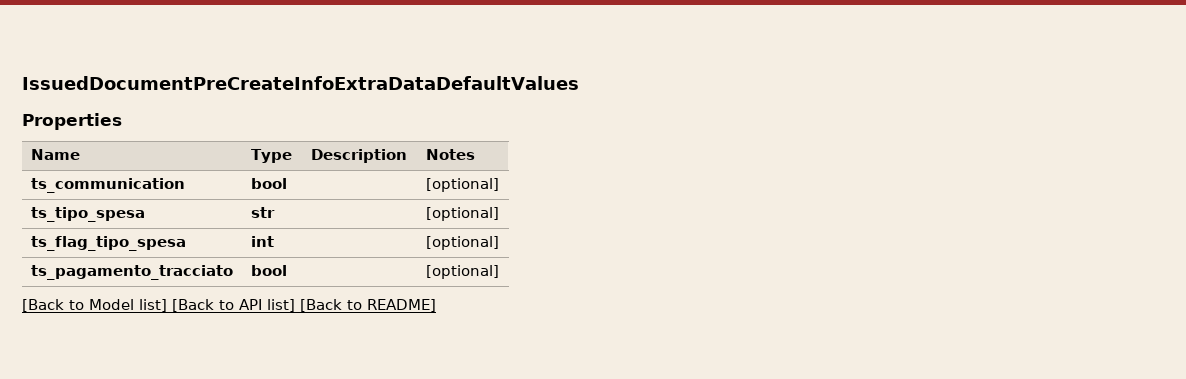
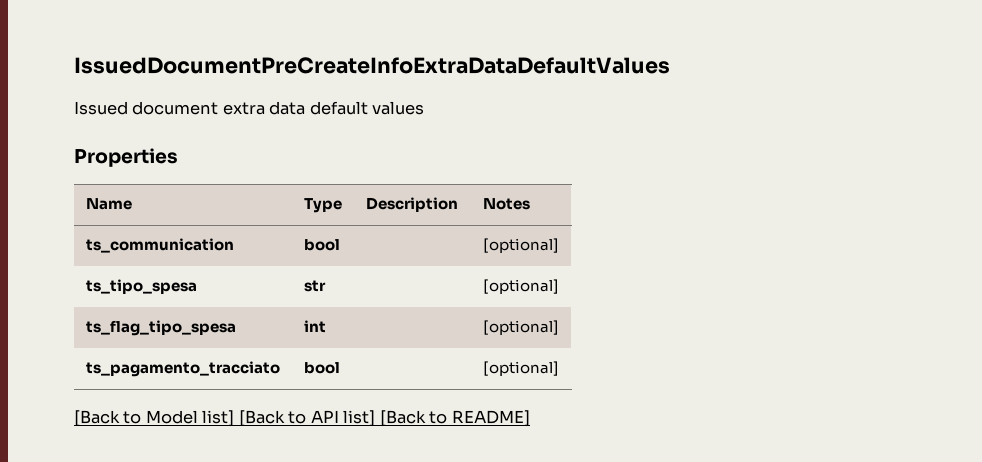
(579, 83) none -> [74,101,425,115] // Issued document extra data default values

